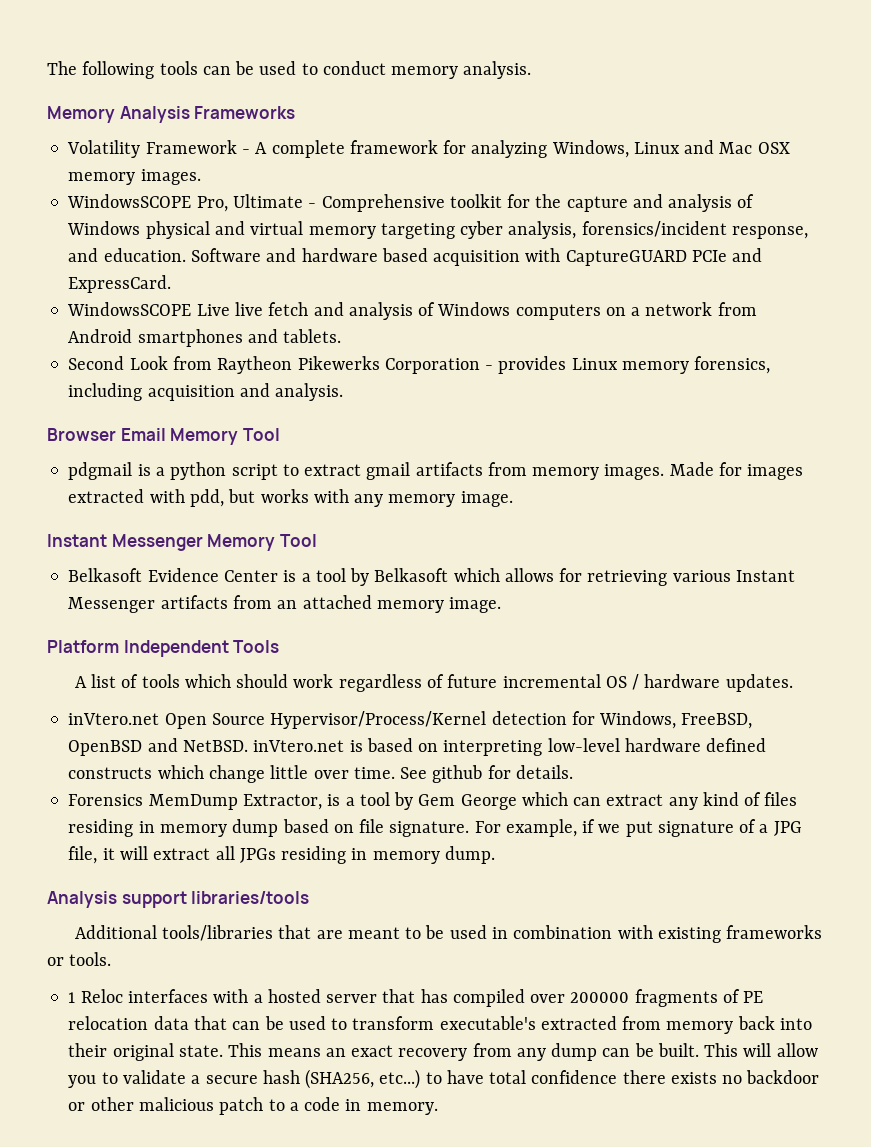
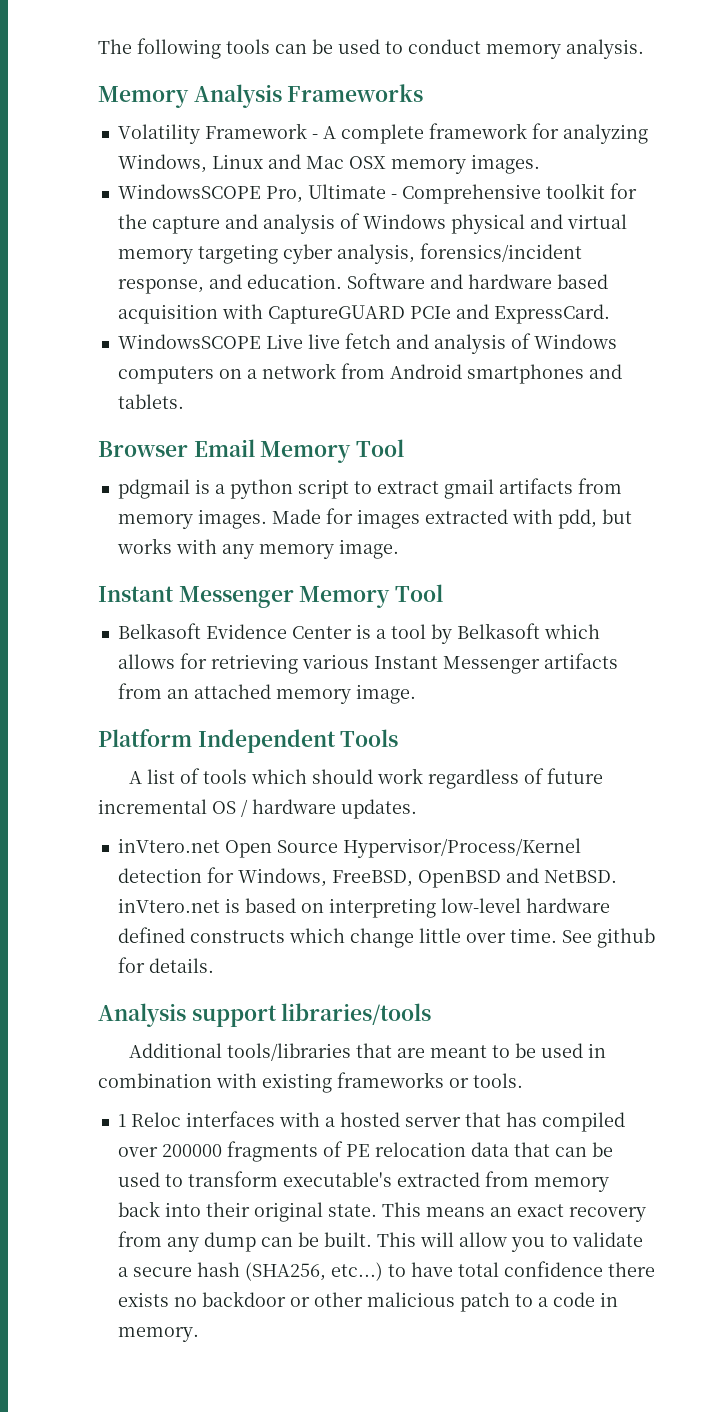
[68,356,771,374] [68,383,344,401] // Second Look from Raytheon Pikewerks Corporation - provides Linux memory forensics, including acquisition and analysis. -> (184, 401) none
[68,792,798,810] [68,819,802,837] [68,846,495,864] // Forensics MemDump Extractor, is a tool by Gem George which can extract any kind of files residing in memory dump based on file signature. For example, if we put signature of a JPG file, it will extract all JPGs residing in memory dump. -> (214, 965) none

